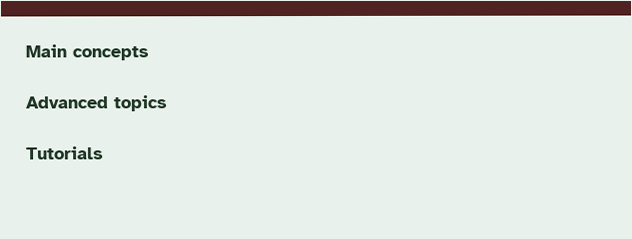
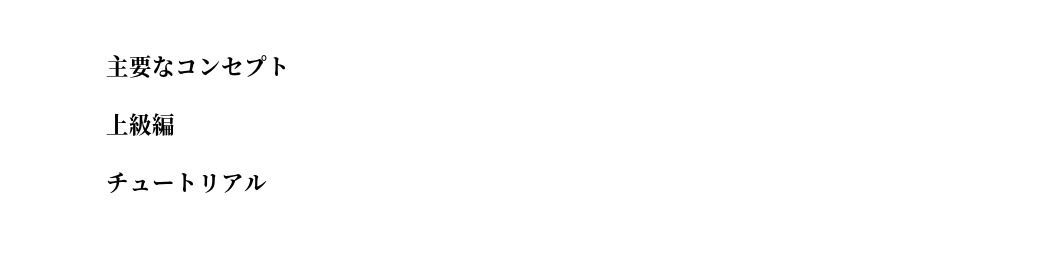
[25,44,149,61] [25,95,167,112] [26,146,104,160] Main concepts // Advanced topics // Tutorials -> [106,55,290,79] [106,113,175,136] [106,172,267,194] 主要なコンセプト // 上級編 // チュートリアル

